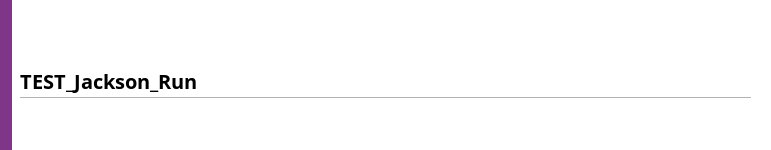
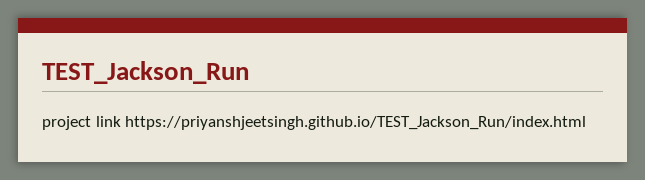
(197, 83) none -> [42,116,587,130] // project link https://priyanshjeetsingh.github.io/TEST_Jackson_Run/index.html

